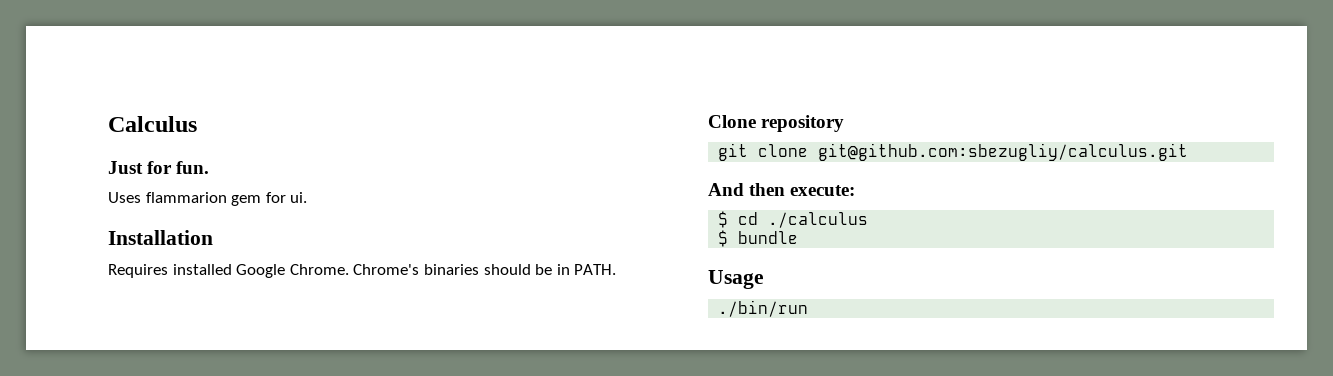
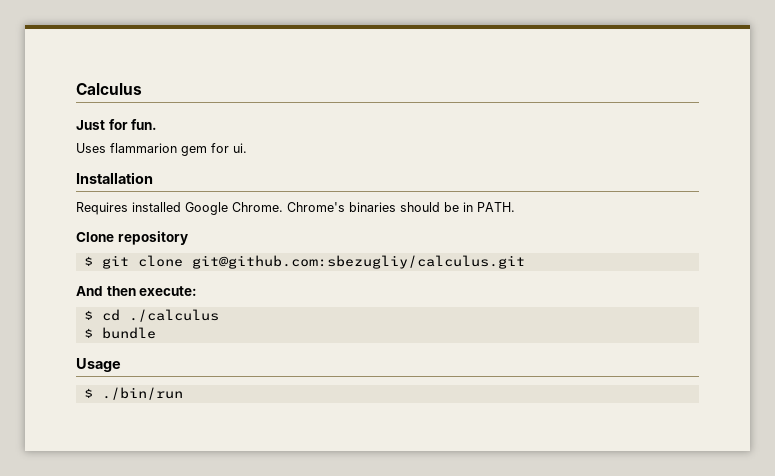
(845, 123) none -> [83,256,93,266] $
(764, 279) none -> [83,388,93,398] $

